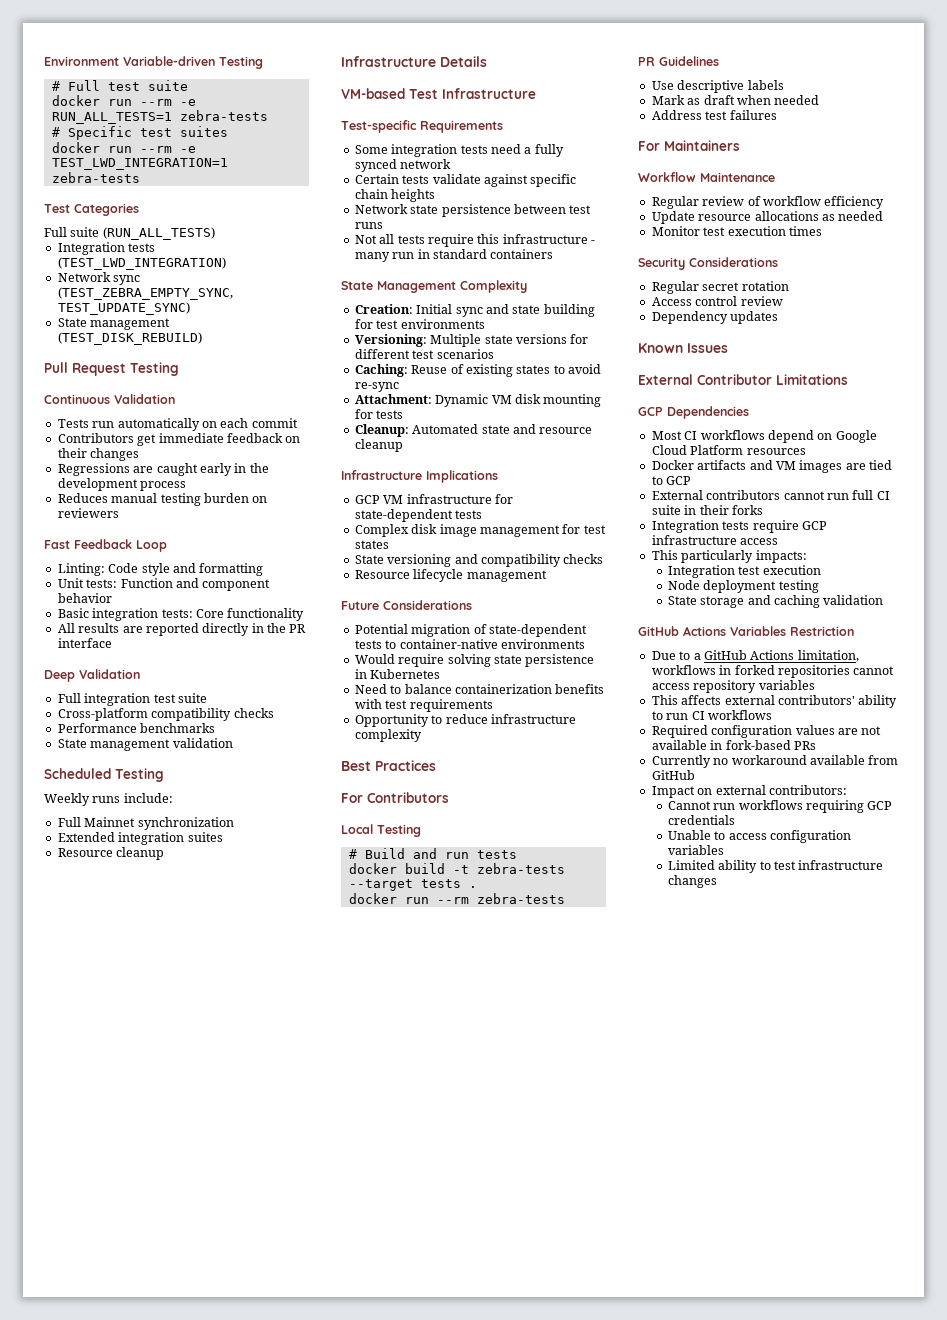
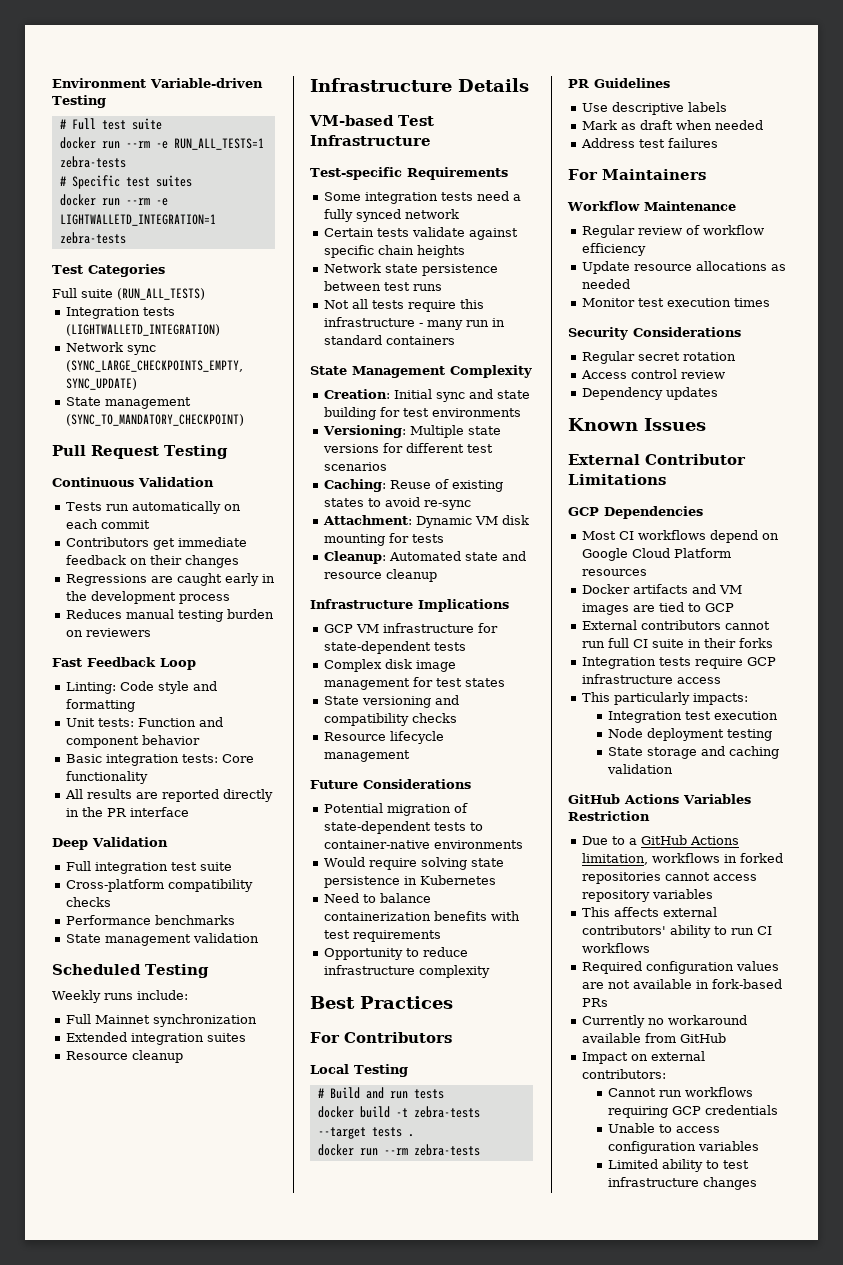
[51,158,228,170] TEST_LWD_INTEGRATION=1 -> [59,214,216,226] LIGHTWALLETD_INTEGRATION=1
[57,257,226,270] (TEST_LWD_INTEGRATION) -> [66,324,221,336] (LIGHTWALLETD_INTEGRATION)
[57,287,233,300] [57,302,190,315] [57,318,171,330] [57,332,202,345] (TEST_ZEBRA_EMPTY_SYNC, TEST_UPDATE_SYNC) // State management (TEST_DISK_REBUILD) -> [66,360,244,372] [66,378,138,390] [66,397,192,409] [66,414,245,426] (SYNC_LARGE_CHECKPOINTS_EMPTY, SYNC_UPDATE) // State management (SYNC_TO_MANDATORY_CHECKPOINT)

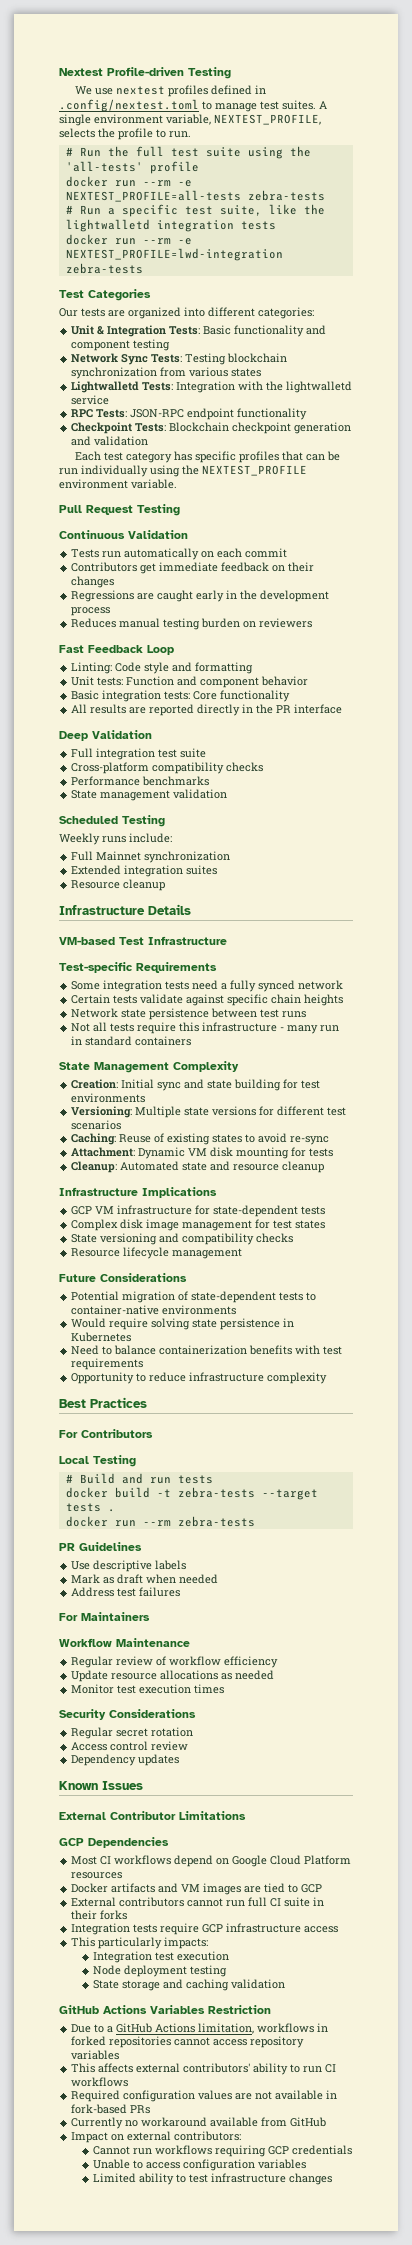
[52,78,263,88] [52,95,106,108] [59,118,162,130] [59,137,264,150] Environment Variable-driven Testing // # Full test suite // docker run --rm -e RUN_ALL_TESTS=1 -> [59,67,231,79] [74,85,266,97] [59,99,327,112] [59,114,321,126] [59,128,191,140] [65,146,311,159] [65,161,199,174] [65,176,192,187] [65,190,241,202] Nextest Profile-driven Testing // We use nextest profiles defined in .config/nextest.toml to manage test suites. A single environment variable, NEXTEST_PROFILE, selects the profile to run. // # Run the full test suite using the 'all-tests' profile // docker run --rm -e NEXTEST_PROFILE=all-tests
[71,175,192,189] [59,194,168,206] [59,214,216,226] Specific test suites // docker run --rm -e LIGHTWALLETD_INTEGRATION=1 -> [79,204,325,217] [65,219,276,232] [65,234,192,245] [65,248,283,261] Run a specific test suite, like the lightwalletd integration tests // docker run --rm -e NEXTEST_PROFILE=lwd-integration
[52,288,205,300] [66,307,176,319] [66,324,221,336] [66,342,157,355] [66,360,244,372] [66,378,138,390] [66,397,192,409] [66,414,245,426] Full suite (RUN_ALL_TESTS) // Integration tests (LIGHTWALLETD_INTEGRATION) // Network sync (SYNC_LARGE_CHECKPOINTS_EMPTY, SYNC_UPDATE) // State management (SYNC_TO_MANDATORY_CHECKPOINT) -> [59,307,314,319] [71,325,327,337] [71,339,171,351] [71,353,288,365] [71,367,262,379] [71,381,353,393] [71,395,110,405] [71,408,308,420] [71,422,352,434] [71,436,149,446] [74,451,340,463] [59,465,307,477] [59,479,177,489] Our tests are organized into different categories: // Unit & Integration Tests: Basic functionality and component testing // Network Sync Tests: Testing blockchain synchronization from various states // Lightwalletd Tests: Integration with the lightwalletd service // RPC Tests: JSON-RPC endpoint functionality // Checkpoint Tests: Blockchain checkpoint generation and validation // Each test category has specific profiles that can be run individually using the NEXTEST_PROFILE environment variable.

